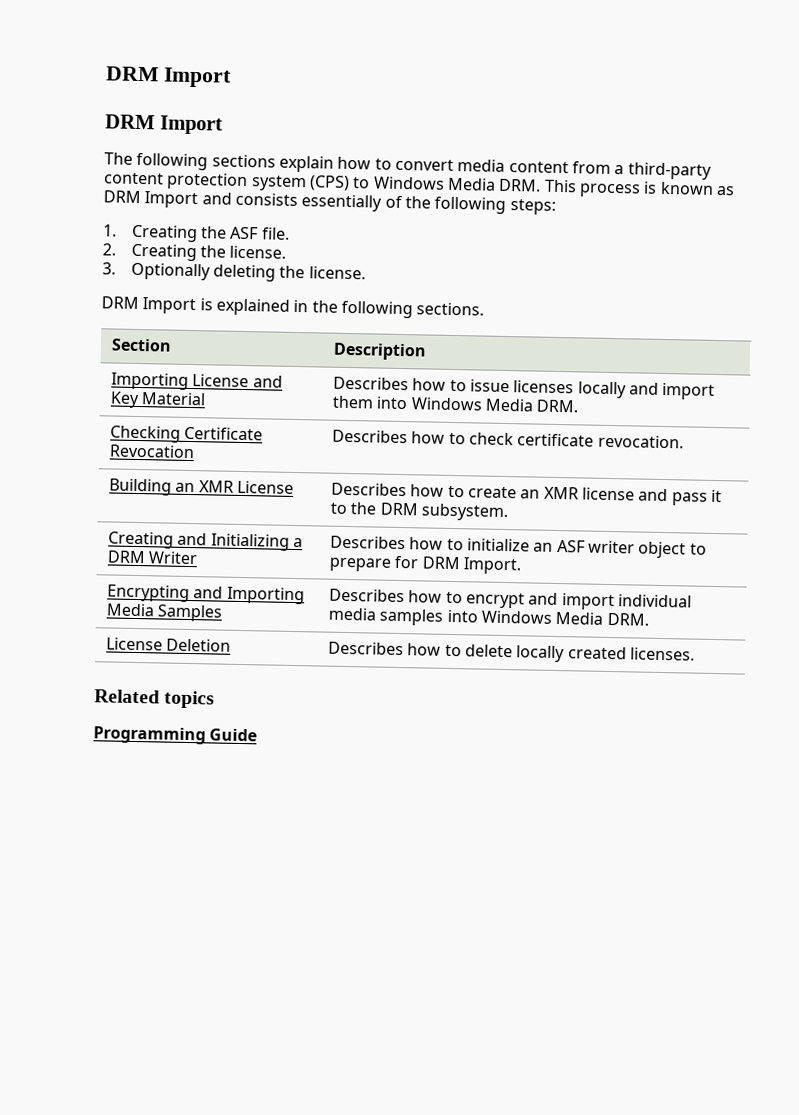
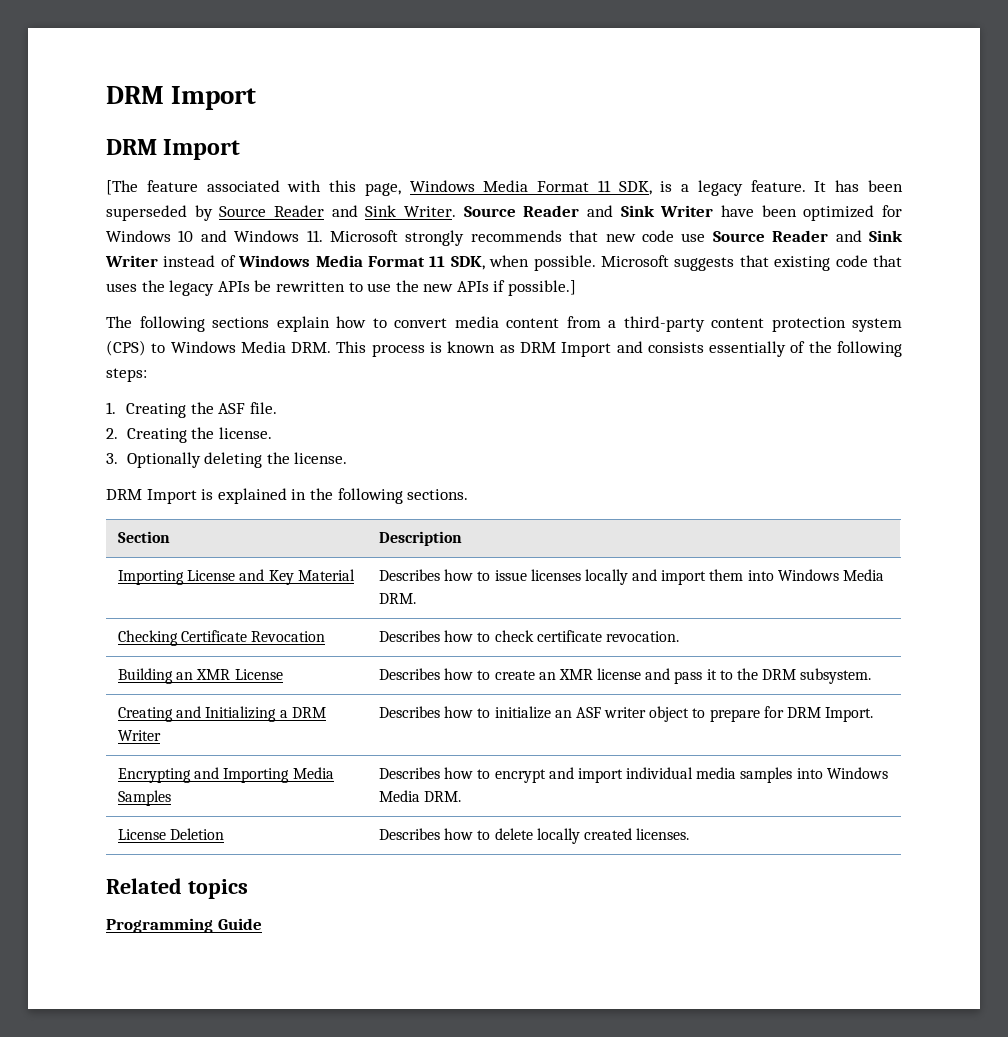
(223, 125) none -> [106,180,903,196] [106,205,902,221] [106,230,903,246] [105,255,902,271] [106,280,577,296] // [The feature associated with this page, Windows Media Format 11 SDK, is a legacy feature. It has been superseded by Source Reader and Sink Writer. Source Reader and Sink Writer have been optimized for Windows 10 and Windows 11. Microsoft strongly recommends that new code use Source Reader and Sink Writer instead of Windows Media Format 11 SDK, when possible. Microsoft suggests that existing code that uses the legacy APIs be rewritten to use the new APIs if possible.]

